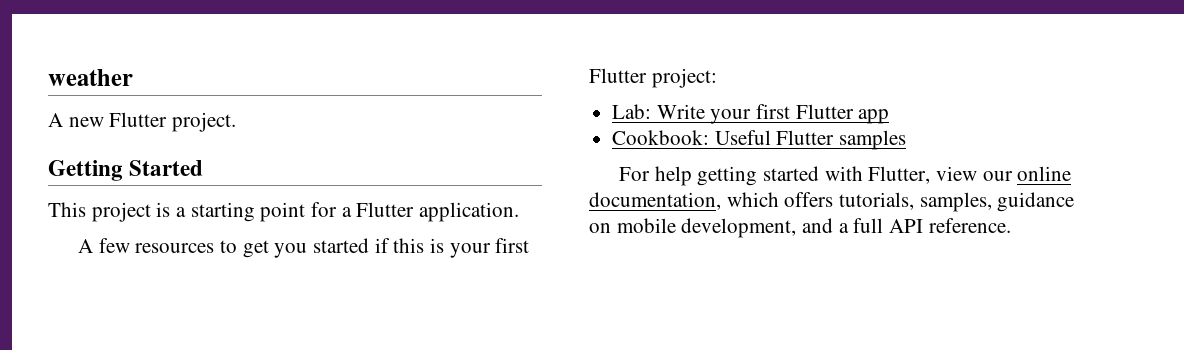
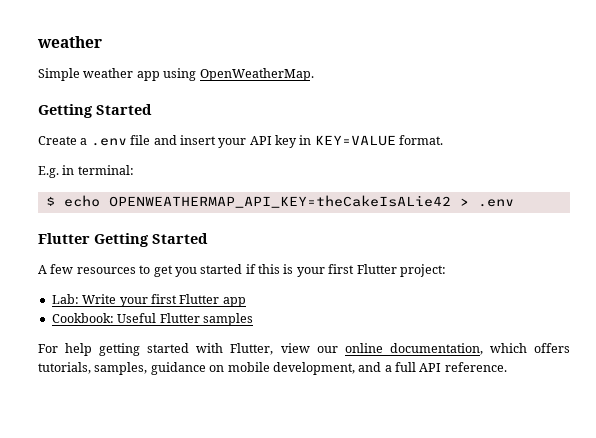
[48,112,237,132] [48,160,204,181] [48,202,520,222] A new Flutter project. // Getting Started // This project is a starting point for a Flutter application. -> [38,68,314,81] [38,104,152,118] [38,135,444,148] [38,165,134,178] [45,195,514,208] [38,233,208,247] Simple weather app using OpenWeatherMap. // Getting Started // Create a .env file and insert your API key in KEY=VALUE format. // E.g. in terminal: // $ echo OPENWEATHERMAP_API_KEY=theCakeIsALie42 > .env // Flutter Getting Started

